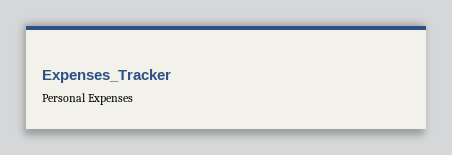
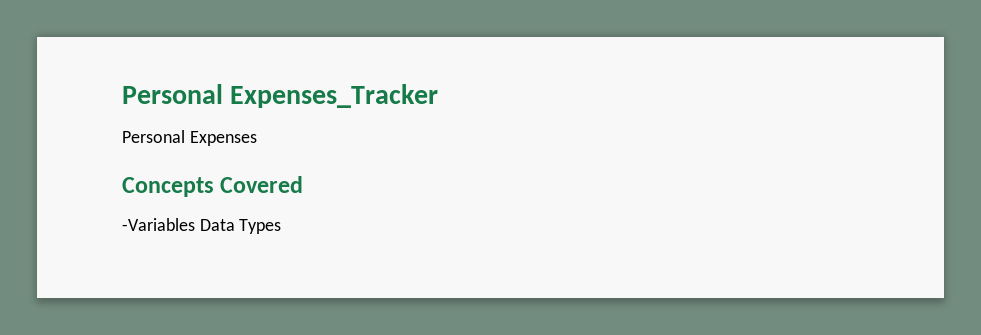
(42, 76) none -> [122,84,223,104] Personal
(134, 99) none -> [122,176,304,197] [122,218,282,234] // Concepts Covered // -Variables Data Types

